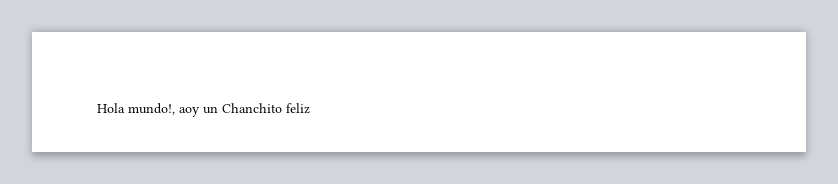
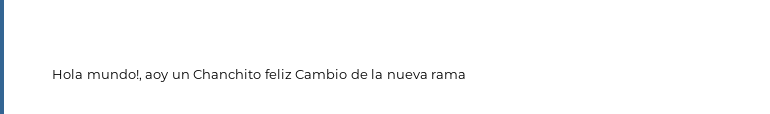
(310, 108) none -> [295,69,467,79] Cambio de la nueva rama

